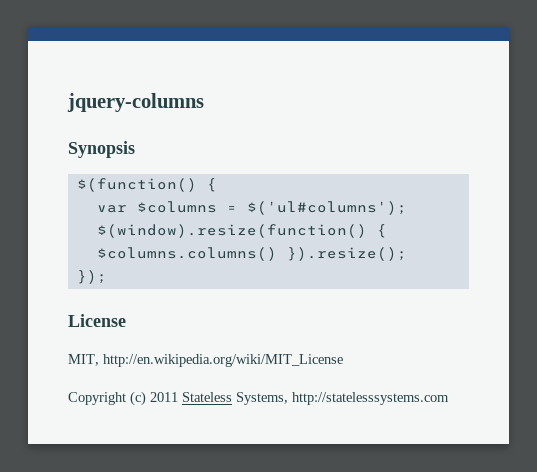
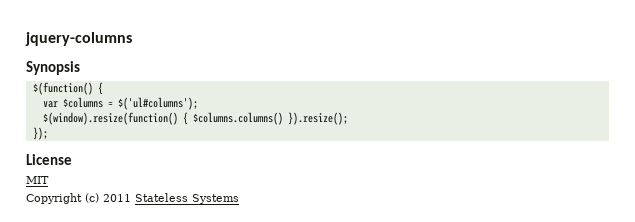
[68,354,343,367] MIT, http://en.wikipedia.org/wiki/MIT_License -> [26,176,49,184] MIT
[236,392,449,405] Systems, http://statelesssystems.com -> [192,194,239,204] Systems

